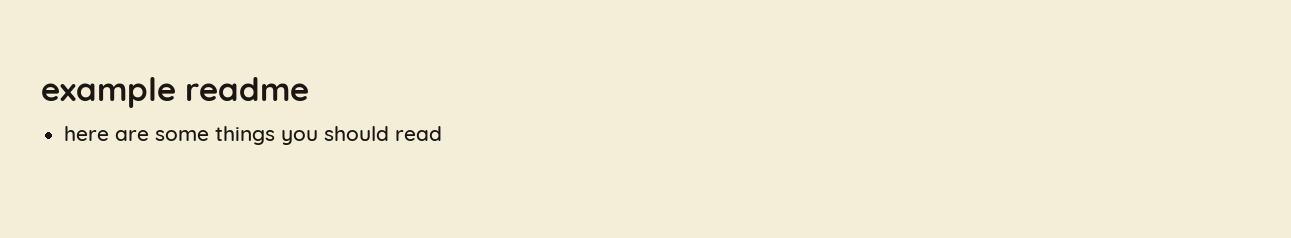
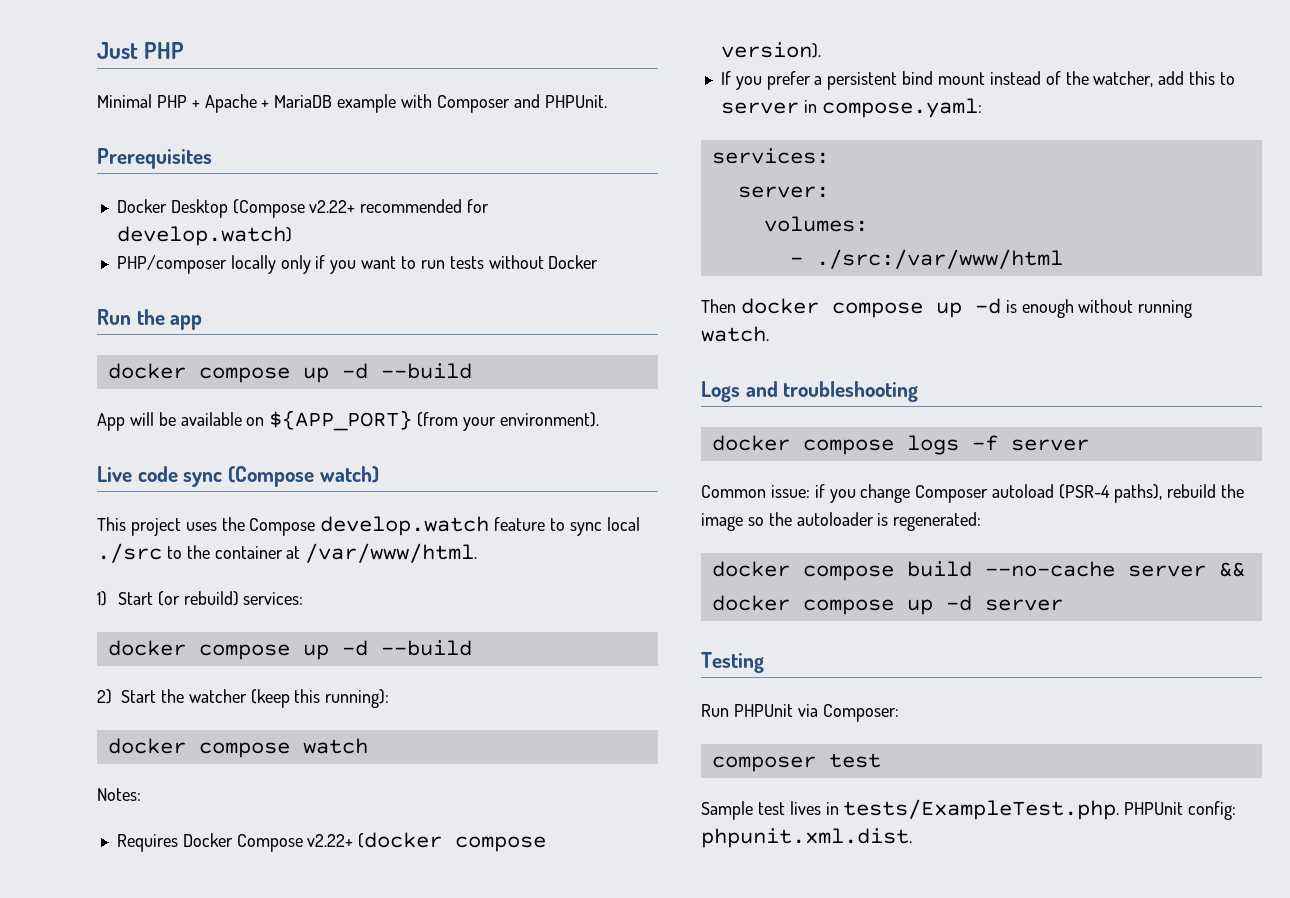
[41,77,309,108] [64,126,443,145] example readme // here are some things you should read -> [97,42,185,59] [97,94,607,113] [97,148,212,169] [116,199,490,218] [116,226,292,246] [116,255,599,274] [97,309,203,330] [107,363,472,383] [97,410,599,431] [97,466,379,487] [97,516,640,536] [97,543,478,563] [97,591,304,606] [107,640,472,660] [97,689,390,708] [107,738,368,758] [97,788,141,801] [116,832,547,852] [720,42,821,58] [720,71,1235,90] [720,98,982,118] [711,148,829,164] [737,186,829,198] [763,216,868,232] [789,249,1063,269] [701,298,1193,318] [701,326,769,342] [701,381,919,402] [711,435,1089,455] [701,484,1244,503] [701,512,982,531] [711,561,1245,581] [711,595,1063,615] [701,652,764,673] [701,704,899,722] [711,753,881,772] [701,799,1237,820] [701,828,912,848] Just PHP // Minimal PHP + Apache + MariaDB example with Composer and PHPUnit. // Prerequisites // Docker Desktop (Compose v2.22+ recommended for develop.watch) // PHP/composer locally only if you want to run tests without Docker // Run the app // docker compose up -d --build // App will be available on ${APP_PORT} (from your environment). // Live code sync (Compose watch) // This project uses the Compose develop.watch feature to sync local ./src to the container at /var/www/html. // 1) Start (or rebuild) services: // docker compose up -d --build // 2) Start the watcher (keep this running): // docker compose watch // Notes: // Requires Docker Compose v2.22+ (docker compose version). // If you prefer a persistent bind mount instead of the watcher, add this to server in compose.yaml: // services: // server: // volumes: // - ./src:/var/www/html // Then docker compose up -d is enough without running watch. // Logs and troubleshooting // docker compose logs -f server // Common issue: if you change Composer autoload (PSR-4 paths), rebuild the image so the autoloader is regenerated: // docker compose build --no-cache server && docker compose up -d server // Testing // Run PHPUnit via Composer: // composer test // Sample test lives in tests/ExampleTest.php. PHPUnit config: phpunit.xml.dist.

